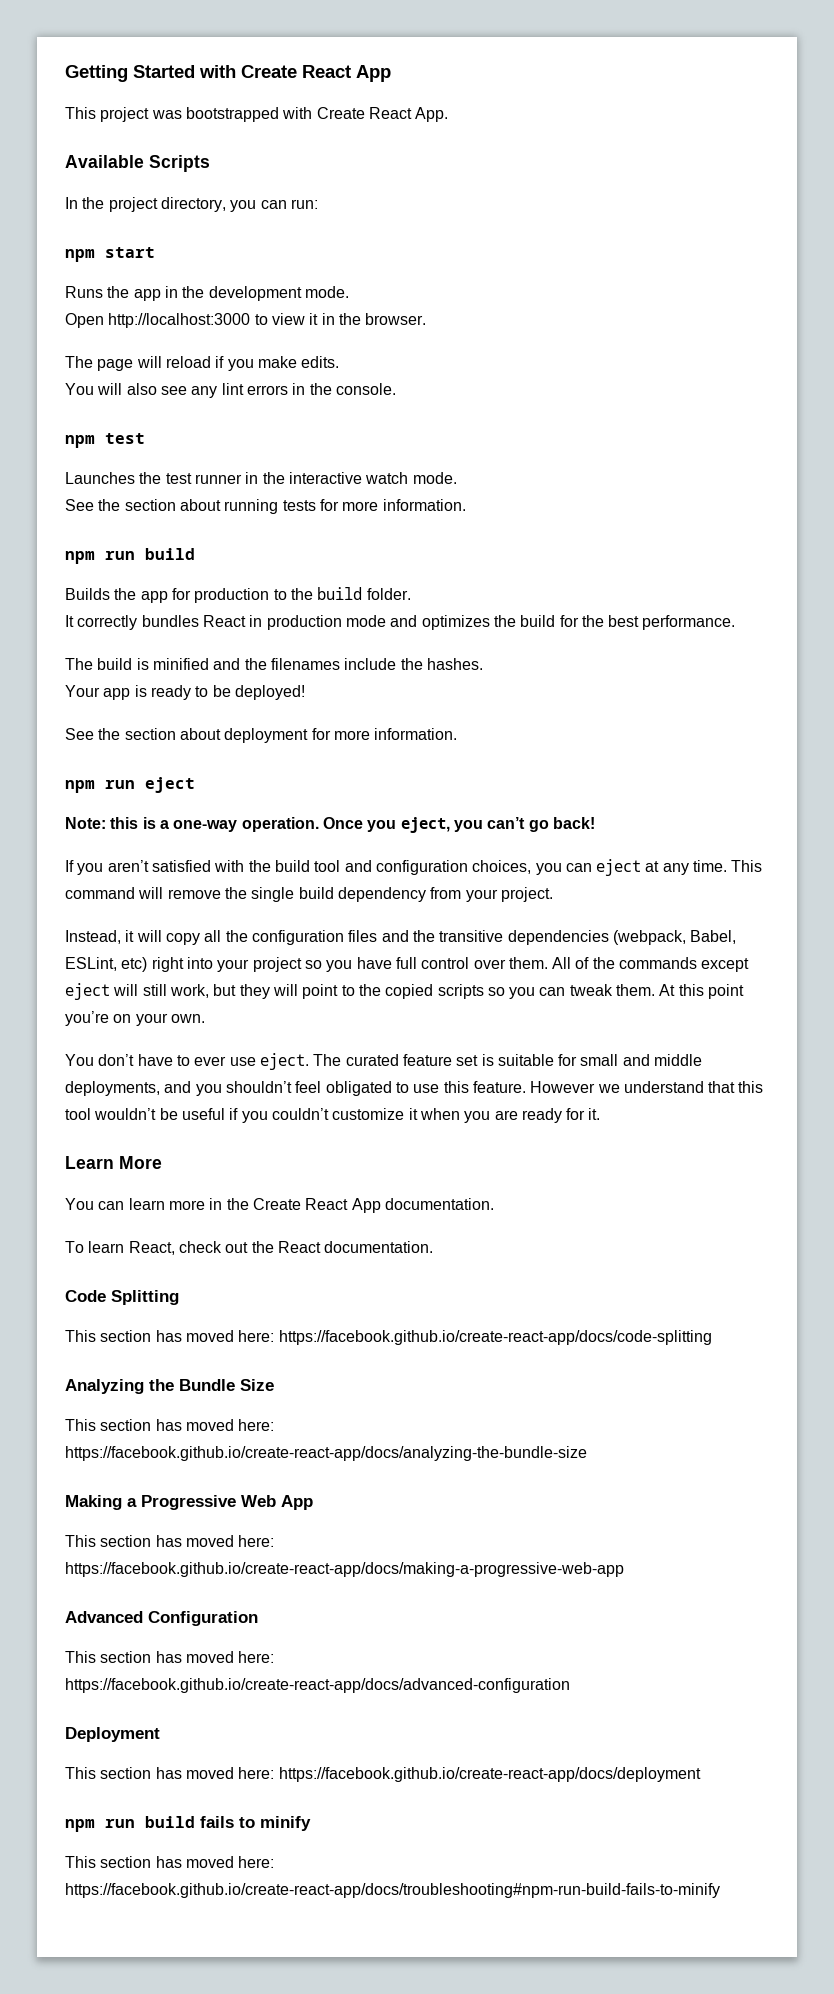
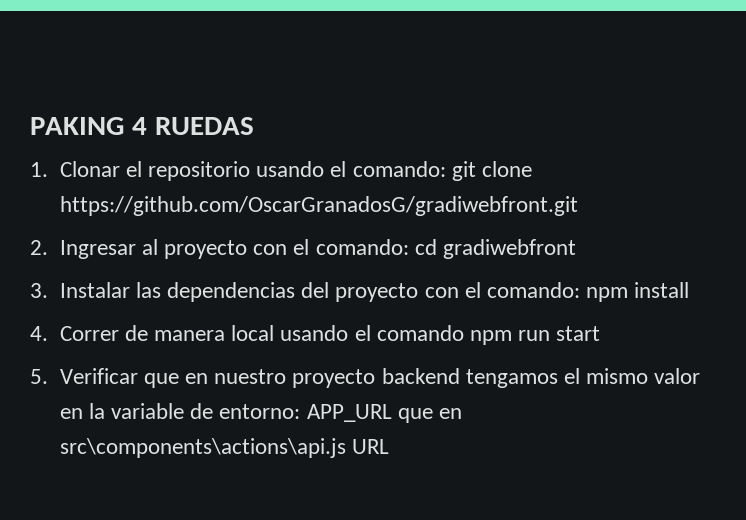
[65,65,391,82] [65,107,449,122] [65,155,210,172] [65,197,318,212] [65,247,155,262] [65,286,349,301] [65,313,427,328] [65,356,340,371] [65,383,396,398] [65,433,145,448] [65,472,457,484] [65,499,466,514] [65,548,195,564] [65,587,411,603] [65,615,736,630] [65,658,483,670] [65,685,305,700] [65,728,458,743] [65,777,195,793] [65,817,595,833] [65,859,763,876] [65,887,553,902] [65,930,737,945] [65,957,750,972] [65,983,745,1000] [65,1011,205,1026] [65,1053,703,1070] [65,1081,764,1096] [65,1108,601,1123] [65,1156,162,1169] [65,1198,494,1213] [65,1241,434,1255] [65,1290,179,1305] [65,1330,712,1345] [65,1379,274,1394] [65,1419,275,1431] [65,1446,587,1461] [65,1495,313,1510] [65,1535,275,1547] [65,1562,624,1577] [65,1611,258,1626] [65,1651,275,1663] [65,1678,570,1693] [65,1727,160,1742] [65,1767,701,1782] [65,1816,311,1832] [65,1856,275,1868] [65,1883,720,1898] Getting Started with Create React App // This project was bootstrapped with Create React App. // Available Scripts // In the project directory, you can run: // npm start // Runs the app in the development mode. // Open http://localhost:3000 to view it in the browser. // The page will reload if you make edits. // You will also see any lint errors in the console. // npm test // Launches the test runner in the interactive watch mode. // See the section about running tests for more information. // npm run build // Builds the app for production to the build folder. // It correctly bundles React in production mode and optimizes the build for the best performance. // The build is minified and the filenames include the hashes. // Your app is ready to be deployed! // See the section about deployment for more information. // npm run eject // Note: this is a one-way operation. Once you eject, you can’t go back! // If you aren’t satisfied with the build tool and configuration choices, you can eject at any time. This command will remove the single build dependency from your project. // Instead, it will copy all the configuration files and the transitive dependencies (webpack, Babel, ESLint, etc) right into your project so you have full control over them. All of the commands except eject will still work, but they will point to the copied scripts so you can tweak them. At this point you’re on your own. // You don’t have to ever use eject. The curated feature set is suitable for small and middle deployments, and you shouldn’t feel obligated to use this feature. However we understand that this tool wouldn’t be useful if you couldn’t customize it when you are ready for it. // Learn More // You can learn more in the Create React App documentation. // To learn React, check out the React documentation. // Code Splitting // This section has moved here: https://facebook.github.io/create-react-app/docs/code-splitting // Analyzing the Bundle Size // This section has moved here: https://facebook.github.io/create-react-app/docs/analyzing-the-bundle-size // Making a Progressive Web App // This section has moved here: https://facebook.github.io/create-react-app/docs/making-a-progressive-web-app // Advanced Configuration // This section has moved here: https://facebook.github.io/create-react-app/docs/advanced-configuration // Deployment // This section has moved here: https://facebook.github.io/create-react-app/docs/deployment // npm run build fails to minify // This section has moved here: https://facebook.github.io/create-react-app/docs/troubleshooting#npm-run-build-fails-to-minify -> [30,117,254,135] [30,161,532,181] [59,196,578,216] [30,239,576,259] [30,282,690,302] [30,325,601,345] [30,368,701,388] [59,403,462,423] [59,438,389,458] PAKING 4 RUEDAS // 1. Clonar el repositorio usando el comando: git clone https://github.com/OscarGranadosG/gradiwebfront.git // 2. Ingresar al proyecto con el comando: cd gradiwebfront // 3. Instalar las dependencias del proyecto con el comando: npm install // 4. Correr de manera local usando el comando npm run start // 5. Verificar que en nuestro proyecto backend tengamos el mismo valor en la variable de entorno: APP_URL que en src\components\actions\api.js URL

